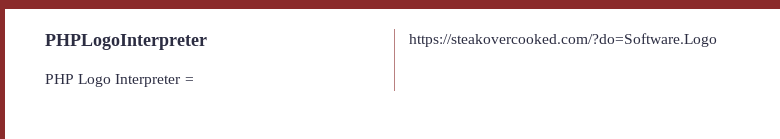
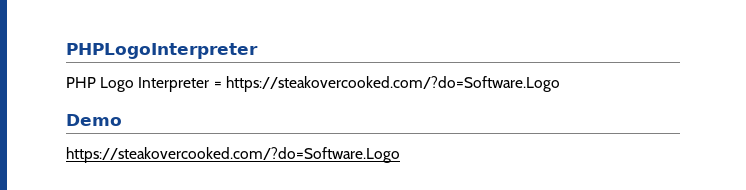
(717, 40) none -> [66,114,122,126] [66,147,400,163] // Demo // https://steakovercooked.com/?do=Software.Logo

